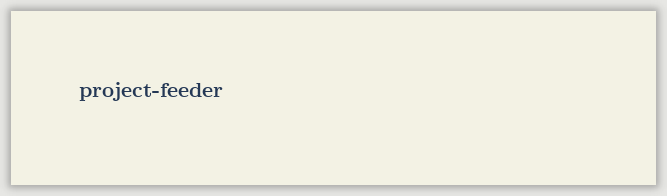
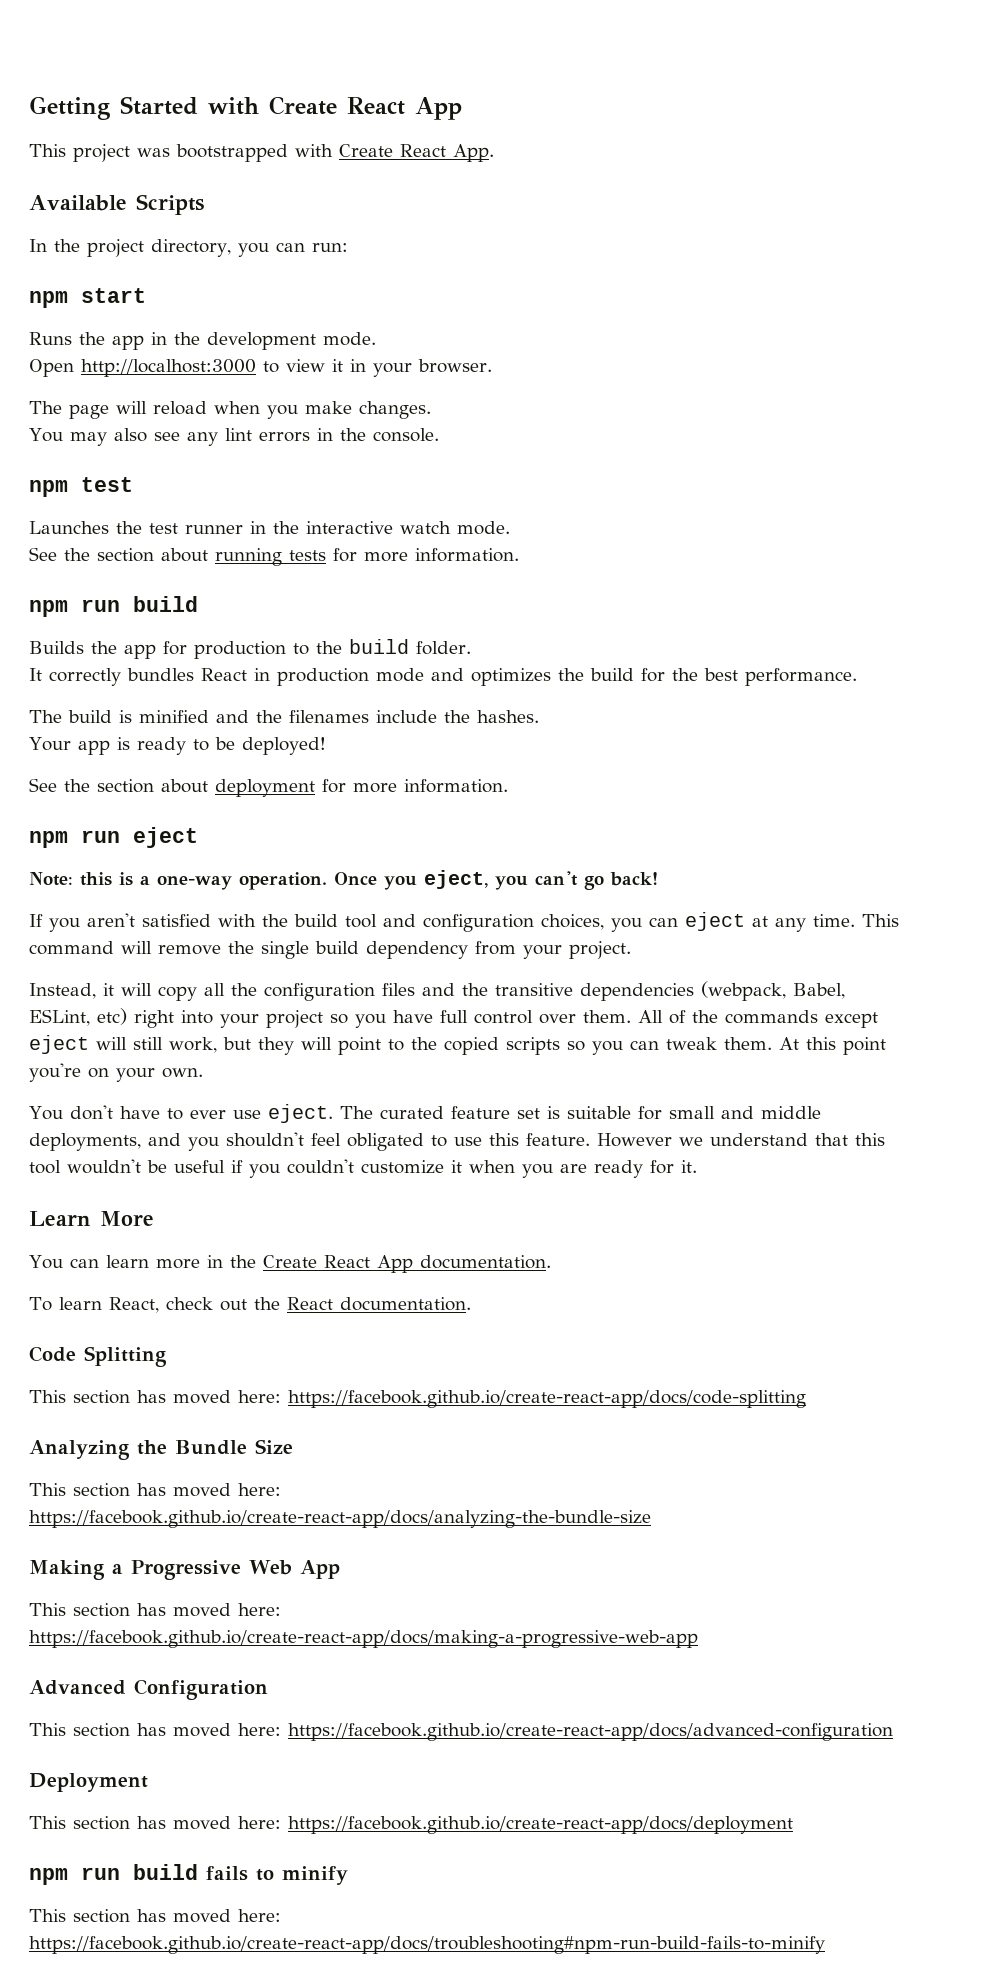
[79,82,223,101] project-feeder -> [29,96,462,120] [29,144,494,162] [29,194,204,215] [29,239,348,257] [29,288,146,308] [29,332,376,350] [29,359,492,377] [29,401,431,419] [29,428,439,446] [29,477,133,497] [29,521,510,535] [29,547,519,566] [29,596,198,617] [29,639,471,659] [29,668,857,686] [29,710,539,723] [29,737,326,755] [29,778,508,797] [29,827,198,848] [29,870,658,890] [29,912,899,932] [29,941,631,959] [29,981,845,1001] [29,1008,878,1028] [29,1035,886,1055] [29,1063,203,1082] [29,1104,821,1123] [29,1132,885,1151] [29,1159,697,1178] [29,1211,154,1226] [29,1255,551,1273] [29,1297,471,1313] [29,1346,167,1367] [29,1390,806,1408] [29,1439,293,1460] [29,1483,281,1497] [29,1510,651,1528] [29,1560,340,1580] [29,1603,281,1617] [29,1630,698,1648] [29,1679,268,1700] [29,1723,893,1741] [29,1773,148,1792] [29,1816,793,1834] [29,1864,348,1885] [29,1909,281,1923] [29,1936,825,1954] Getting Started with Create React App // This project was bootstrapped with Create React App. // Available Scripts // In the project directory, you can run: // npm start // Runs the app in the development mode. // Open http://localhost:3000 to view it in your browser. // The page will reload when you make changes. // You may also see any lint errors in the console. // npm test // Launches the test runner in the interactive watch mode. // See the section about running tests for more information. // npm run build // Builds the app for production to the build folder. // It correctly bundles React in production mode and optimizes the build for the best performance. // The build is minified and the filenames include the hashes. // Your app is ready to be deployed! // See the section about deployment for more information. // npm run eject // Note: this is a one-way operation. Once you eject, you can't go back! // If you aren't satisfied with the build tool and configuration choices, you can eject at any time. This command will remove the single build dependency from your project. // Instead, it will copy all the configuration files and the transitive dependencies (webpack, Babel, ESLint, etc) right into your project so you have full control over them. All of the commands except eject will still work, but they will point to the copied scripts so you can tweak them. At this point you're on your own. // You don't have to ever use eject. The curated feature set is suitable for small and middle deployments, and you shouldn't feel obligated to use this feature. However we understand that this tool wouldn't be useful if you couldn't customize it when you are ready for it. // Learn More // You can learn more in the Create React App documentation. // To learn React, check out the React documentation. // Code Splitting // This section has moved here: https://facebook.github.io/create-react-app/docs/code-splitting // Analyzing the Bundle Size // This section has moved here: https://facebook.github.io/create-react-app/docs/analyzing-the-bundle-size // Making a Progressive Web App // This section has moved here: https://facebook.github.io/create-react-app/docs/making-a-progressive-web-app // Advanced Configuration // This section has moved here: https://facebook.github.io/create-react-app/docs/advanced-configuration // Deployment // This section has moved here: https://facebook.github.io/create-react-app/docs/deployment // npm run build fails to minify // This section has moved here: https://facebook.github.io/create-react-app/docs/troubleshooting#npm-run-build-fails-to-minify

